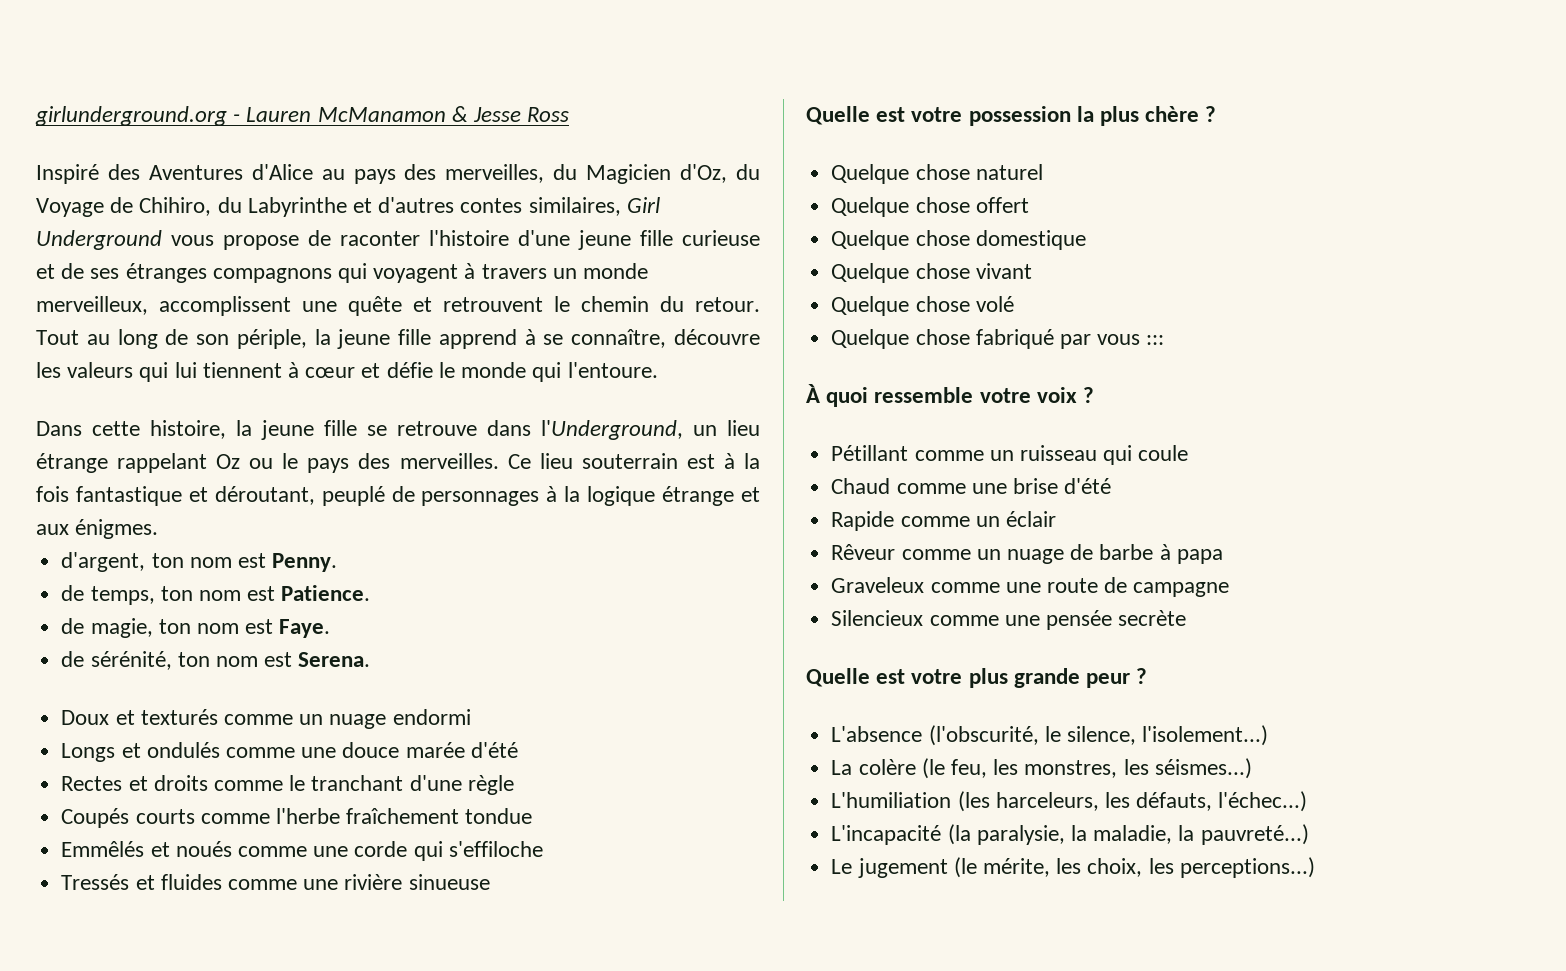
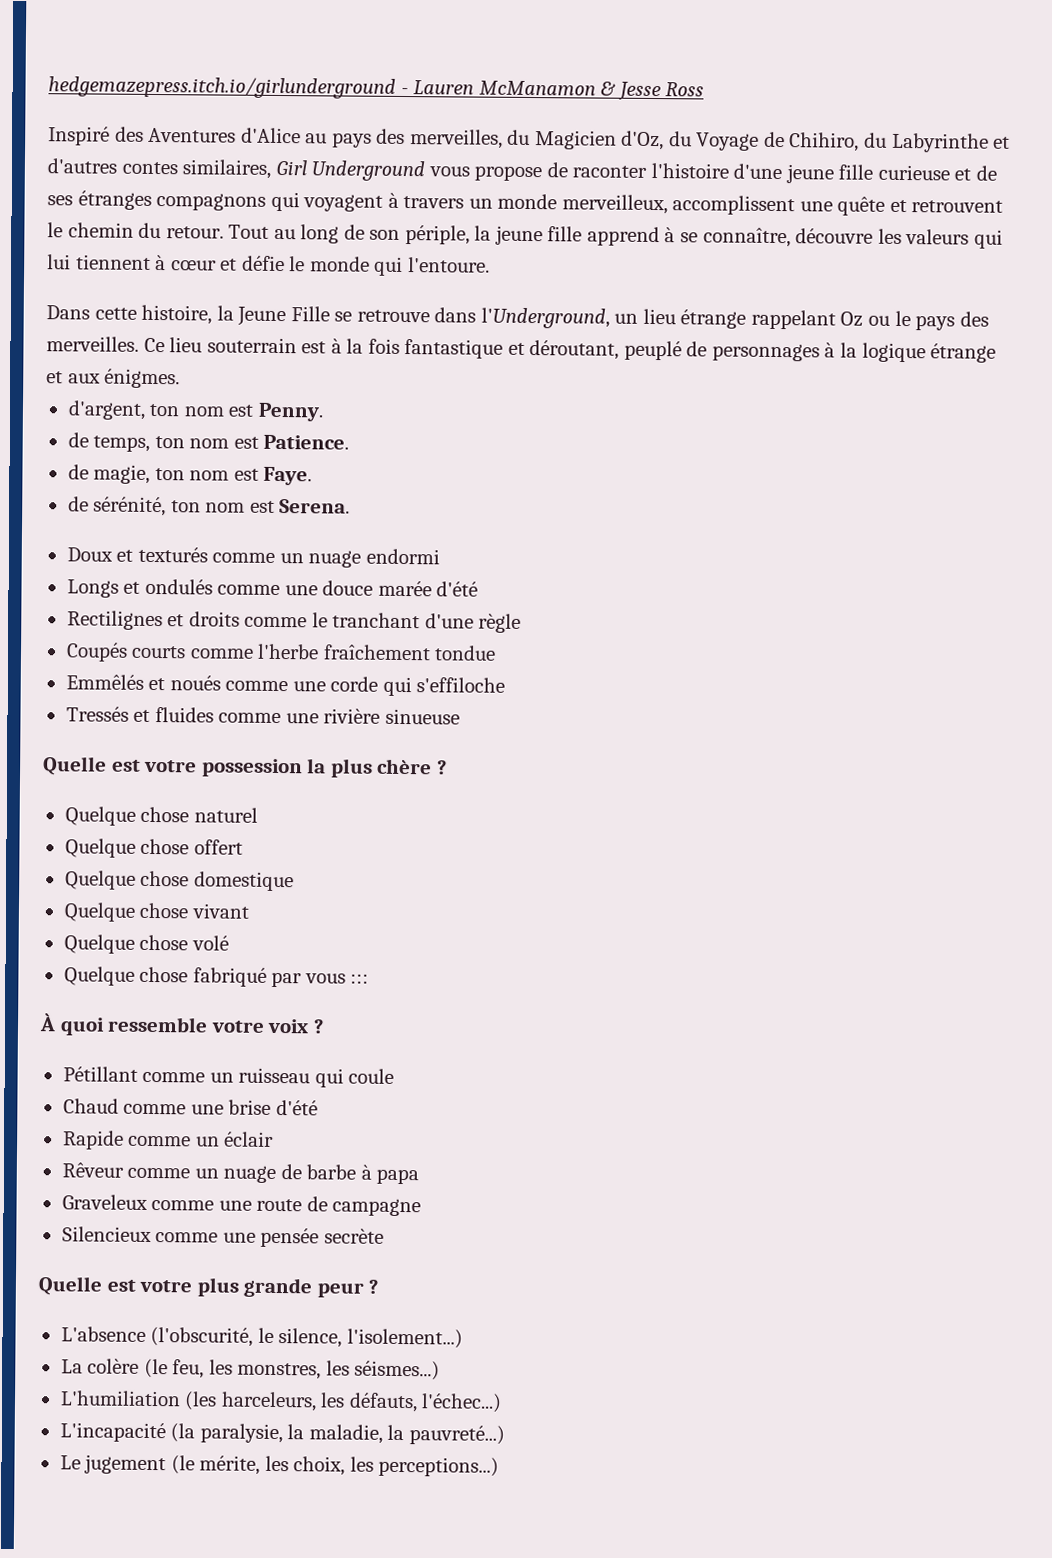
[35,106,227,126] girlunderground.org -> [48,76,396,99] hedgemazepress.itch.io/girlunderground
[261,420,357,440] jeune fille -> [237,306,330,327] Jeune Fille
[61,776,123,791] Rectes -> [66,610,163,631] Rectilignes

